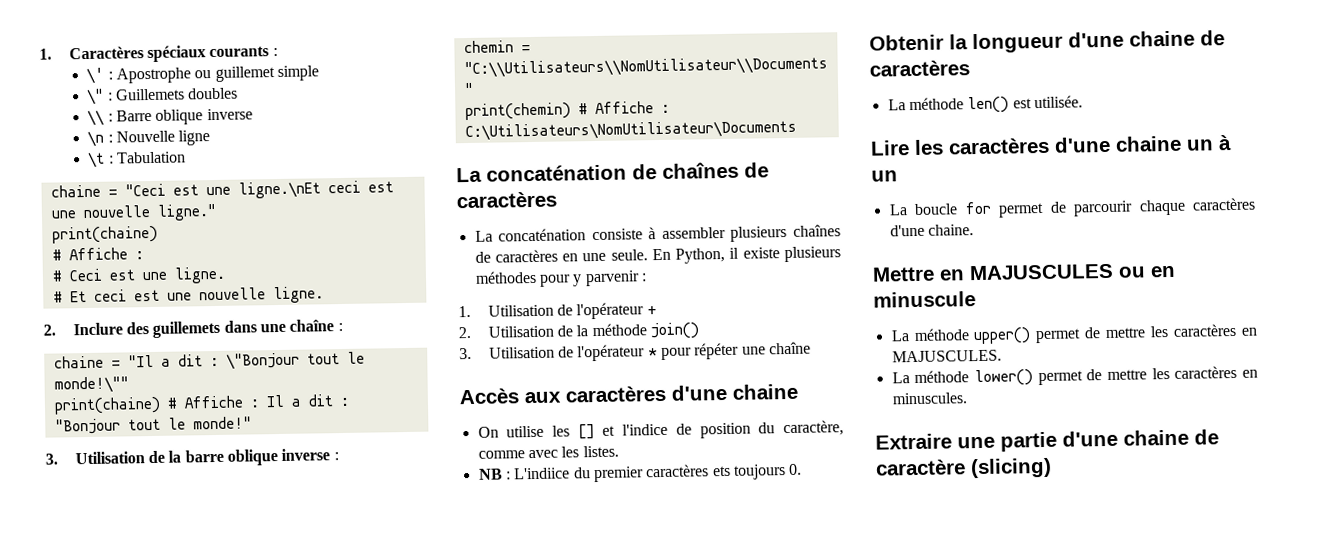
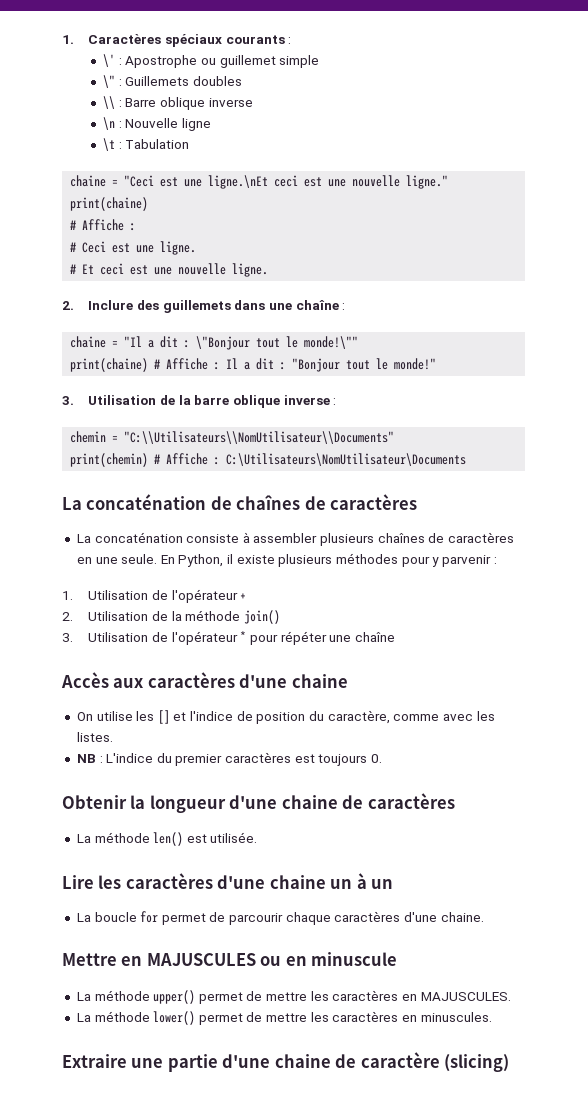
[514,467,571,480] L'indiice -> [106,753,154,763] L'indice
[711,465,731,477] ets -> [294,754,315,763] est

